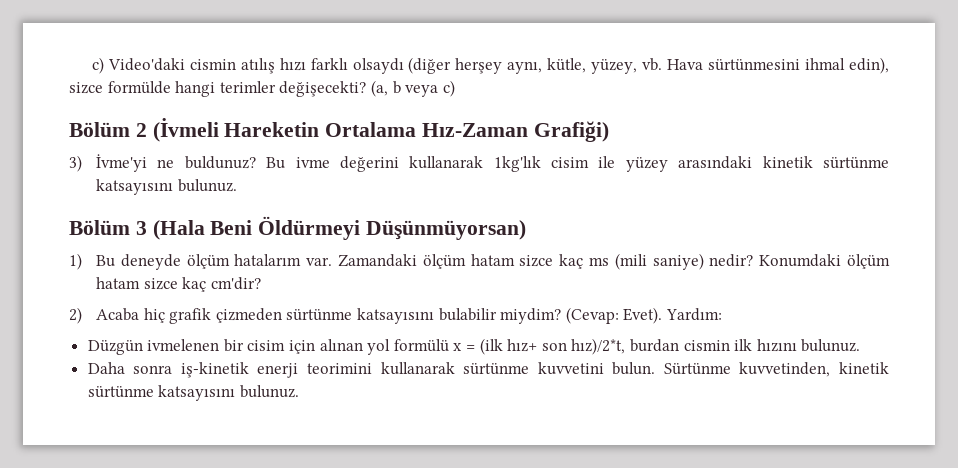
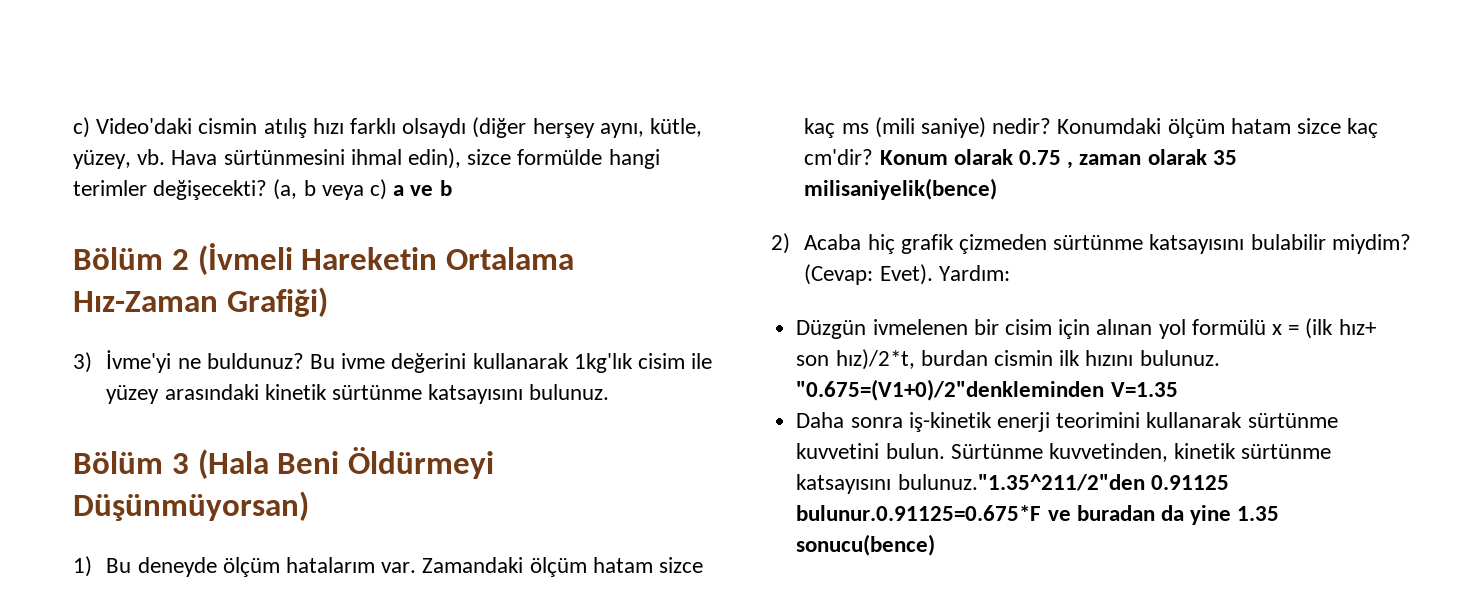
(455, 88) none -> [393,180,452,196] a ve b
(261, 283) none -> [879,149,1237,169] [804,178,998,200] Konum olarak 0.75 , zaman olarak 35 milisaniyelik(bence)
(861, 345) none -> [796,379,1178,401] "0.675=(V1+0)/2"denkleminden V=1.35
[239,385,299,398] bulunuz. -> [897,474,1229,491] [796,505,1280,525] [796,534,936,556] bulunuz."1.35^211/2"den 0.91125 bulunur.0.91125=0.675*F ve buradan da yine 1.35 sonucu(bence)

